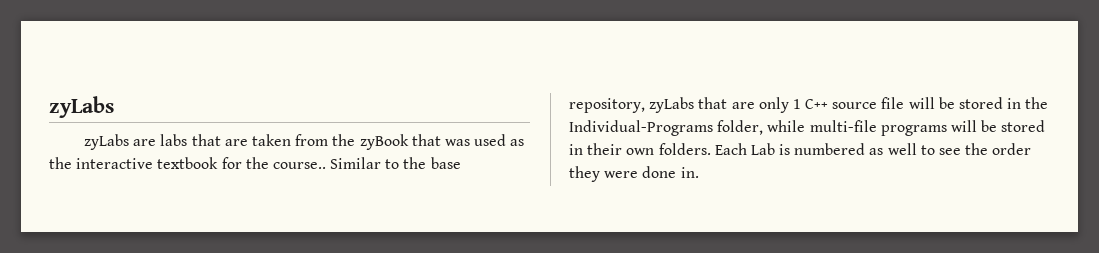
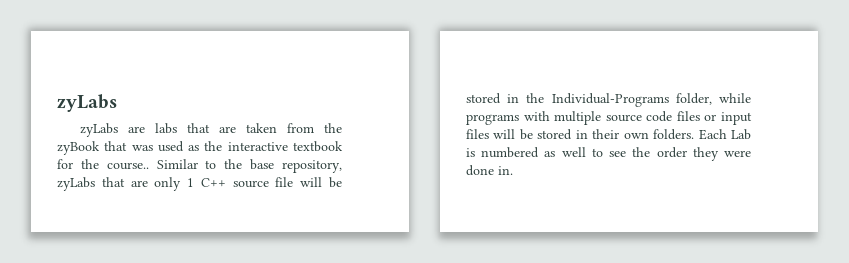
[809,120,947,136] multi-file programs -> [466,111,752,125] [466,129,489,139] programs with multiple source code files or input files

